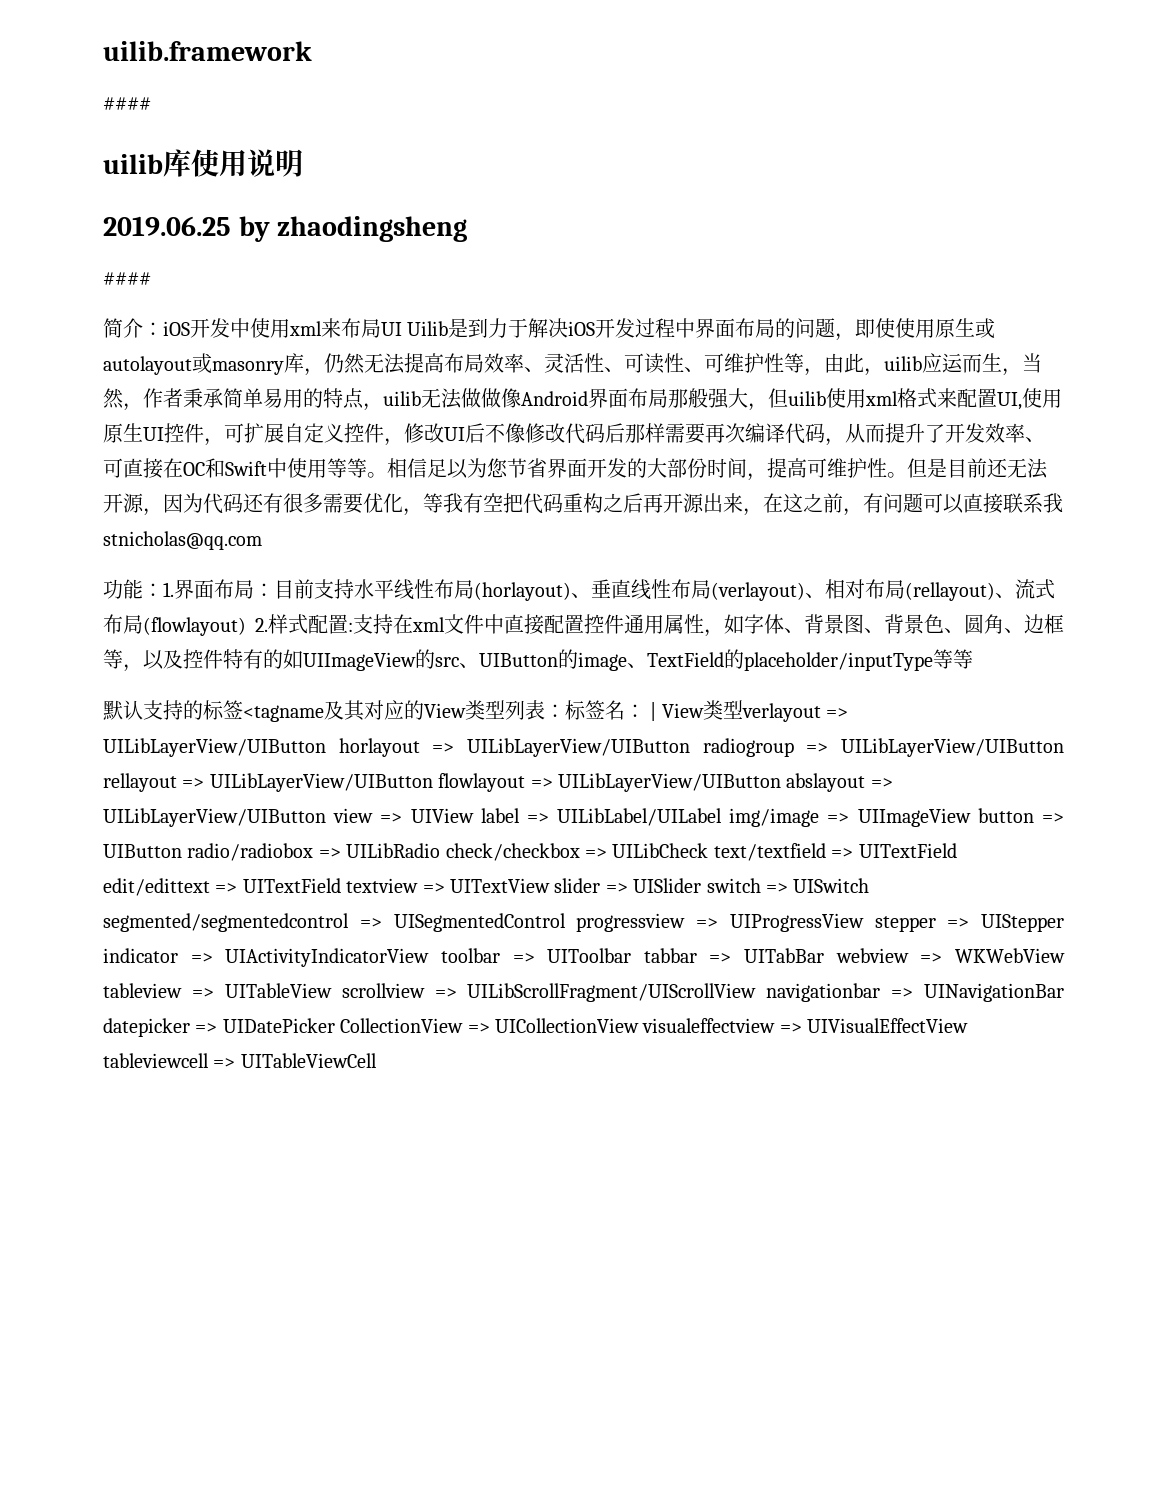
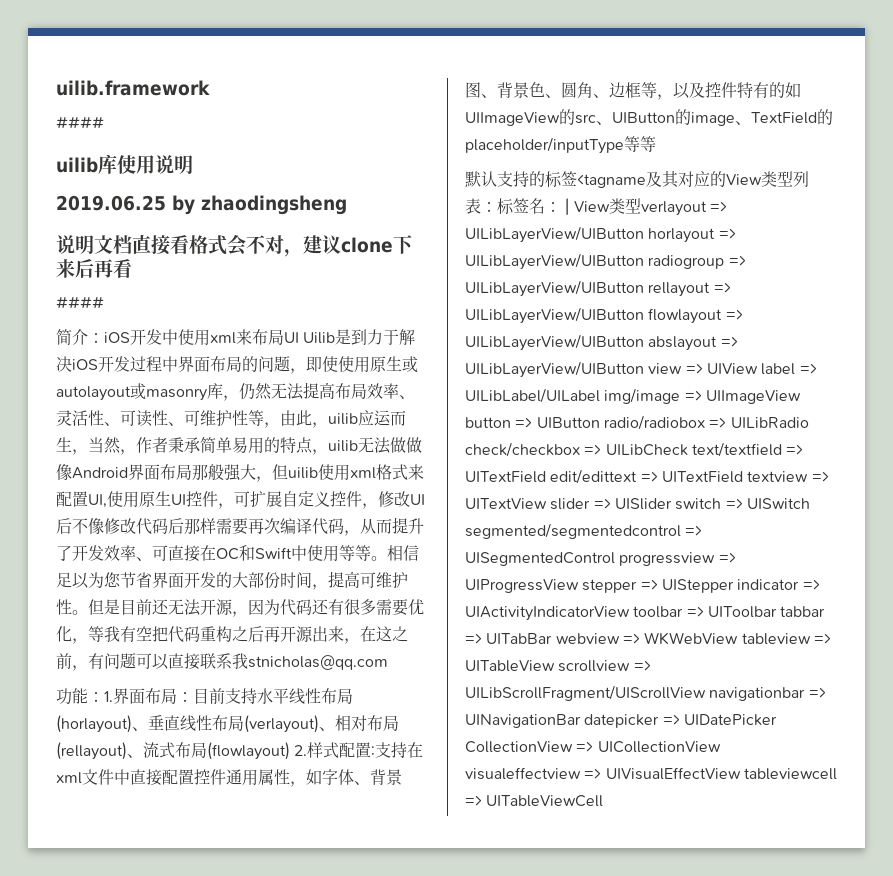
(468, 229) none -> [56,234,413,257] [56,259,132,278] // 说明文档直接看格式会不对，建议clone下来后再看

